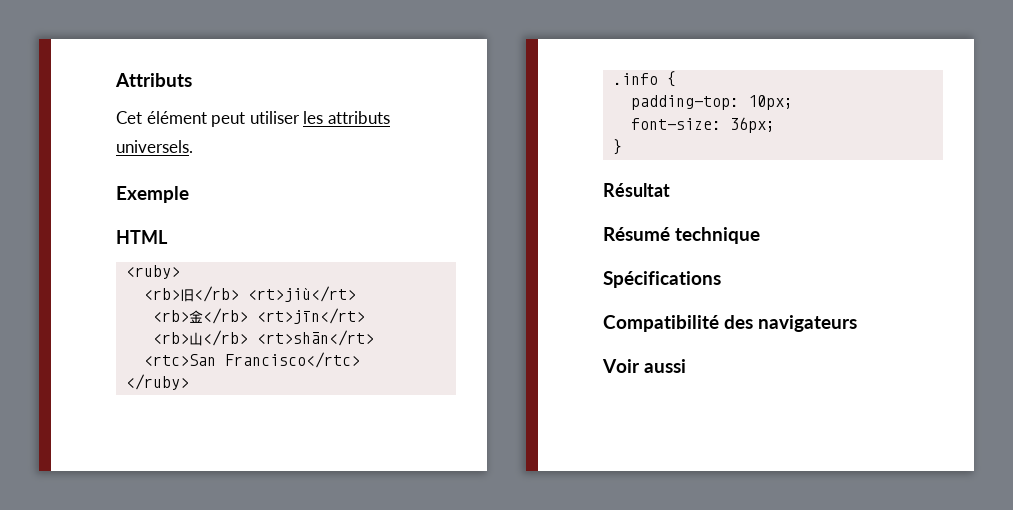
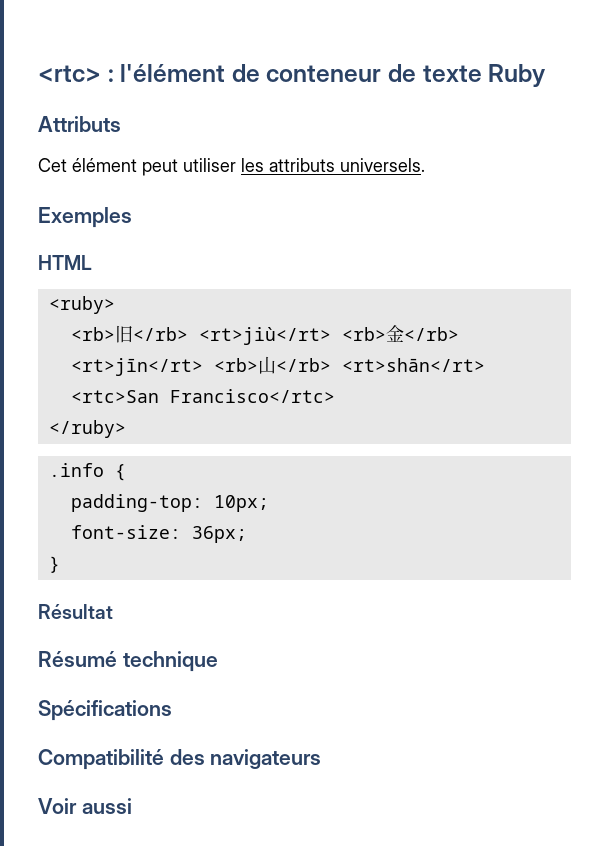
(115, 80) none -> [38,64,547,87] <rtc> : l'élément de conteneur de texte Ruby //
[116,186,189,203] Exemple -> [38,207,132,228] Exemples
(357, 294) // -> (331, 336) none
(366, 316) // -> (203, 367) none

